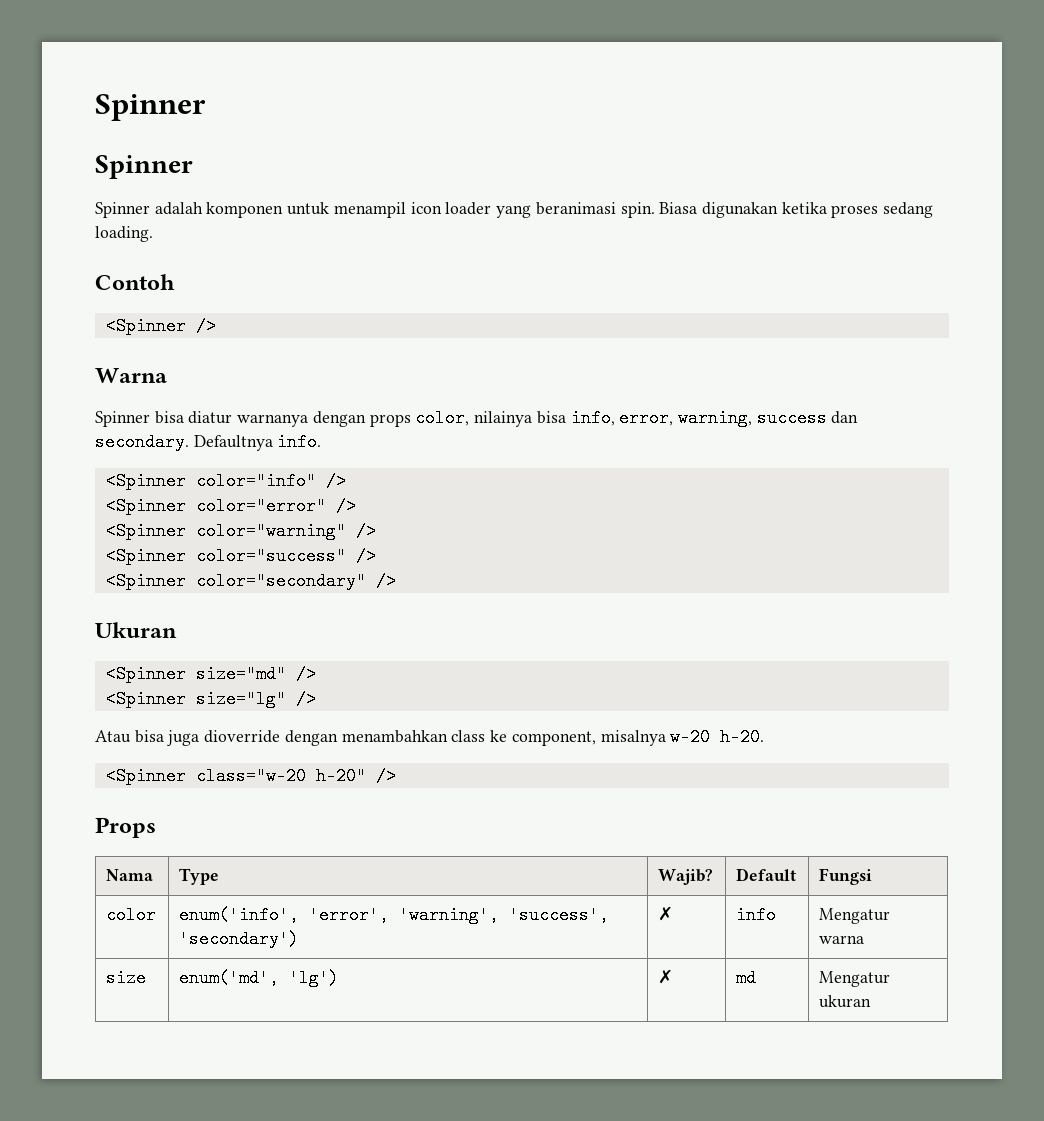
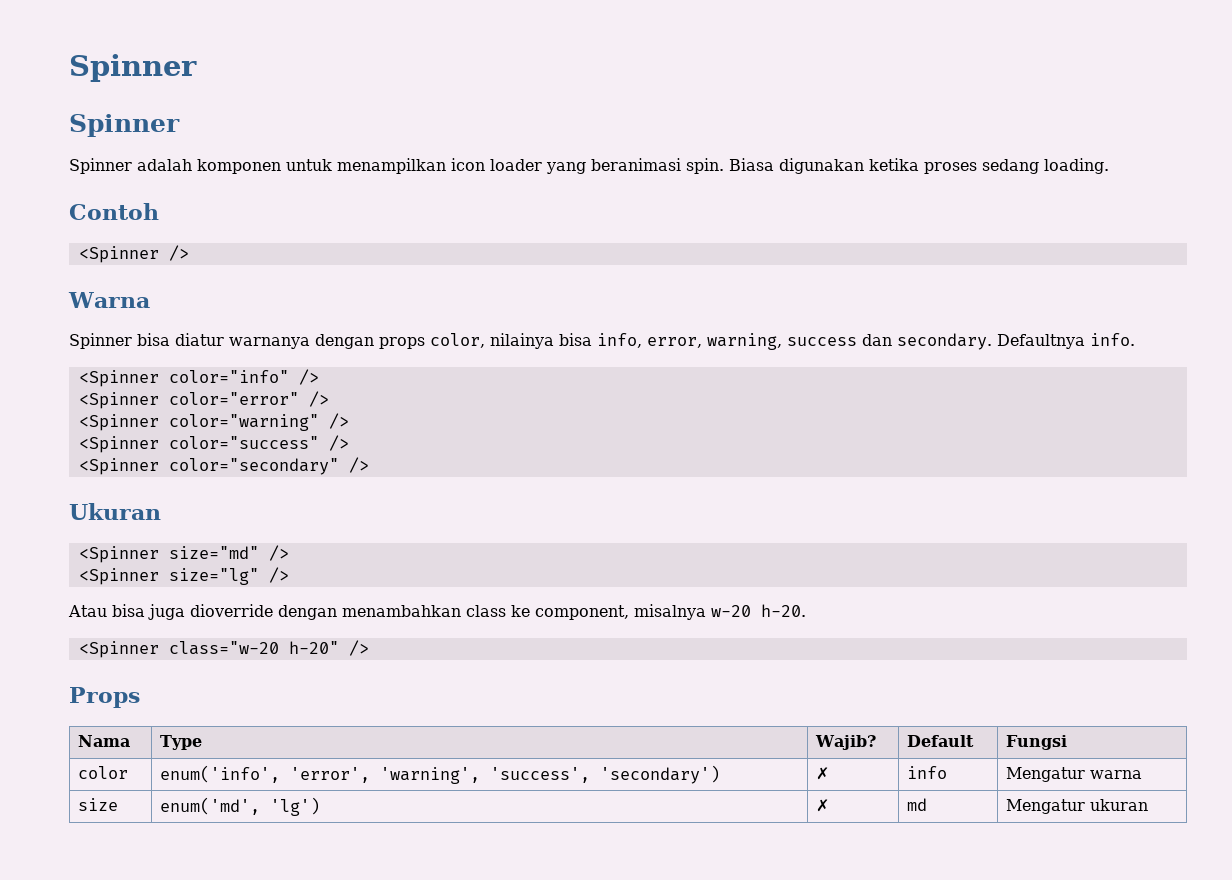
[333,202,406,218] menampil -> [337,158,446,174] menampilkan

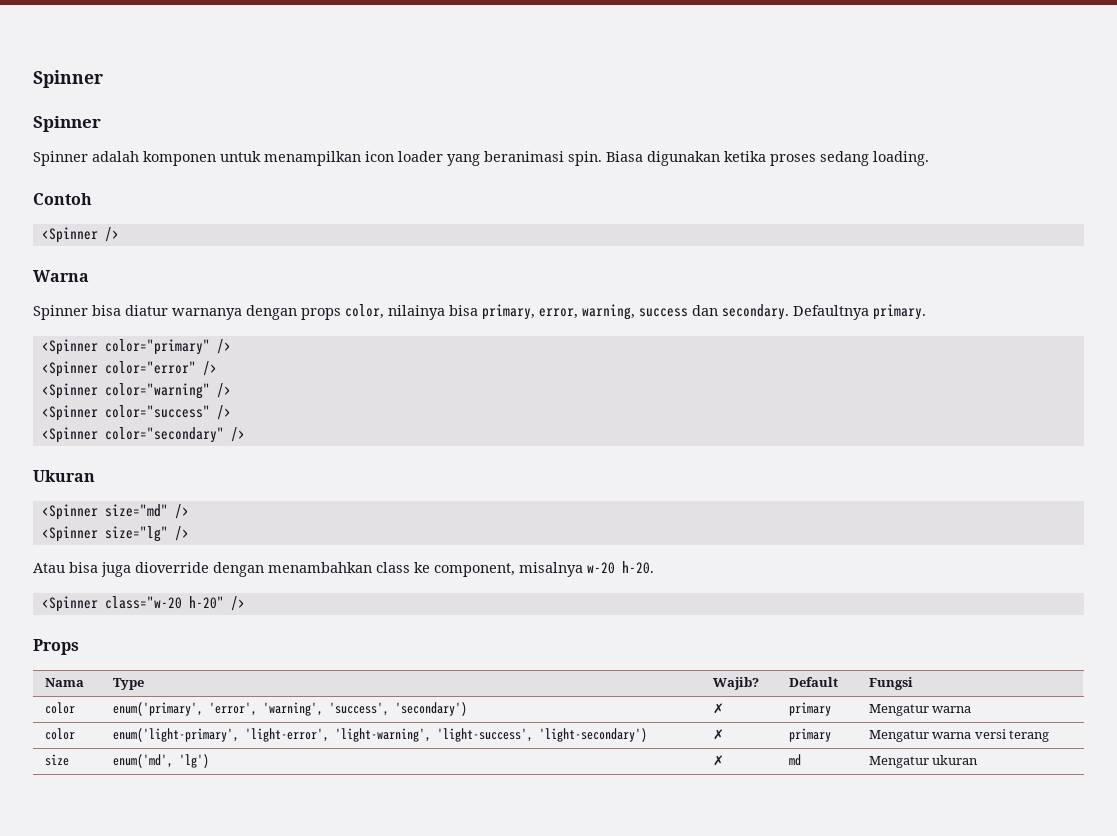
[597,333,642,348] info, -> [482,304,535,320] primary,
[1090,333,1135,346] [78,370,289,387] info. // <Spinner color="info" -> [873,304,926,320] [41,339,210,355] primary. // <Spinner color="primary"
[159,765,280,783] enum('info', -> [112,702,203,716] enum('primary',
[906,766,947,779] [1005,767,1142,782] info | Mengatur warna -> [788,702,831,716] [868,704,972,716] [44,728,75,740] [112,728,647,742] [712,729,724,740] [788,728,831,742] [868,729,1050,742] primary | Mengatur warna // color | enum('light-primary', 'light-error', 'light-warning', 'light-success', 'light-secondary') | ✗ | primary | Mengatur warna versi terang

